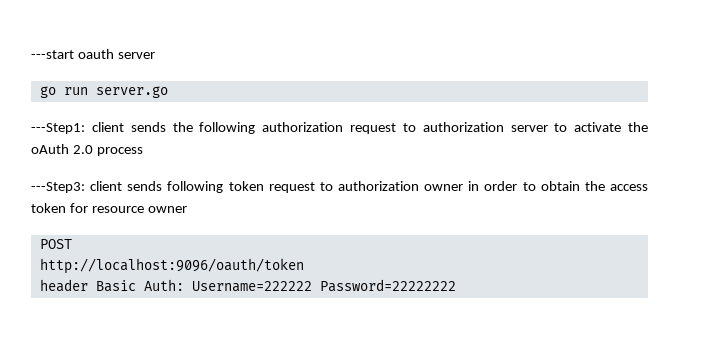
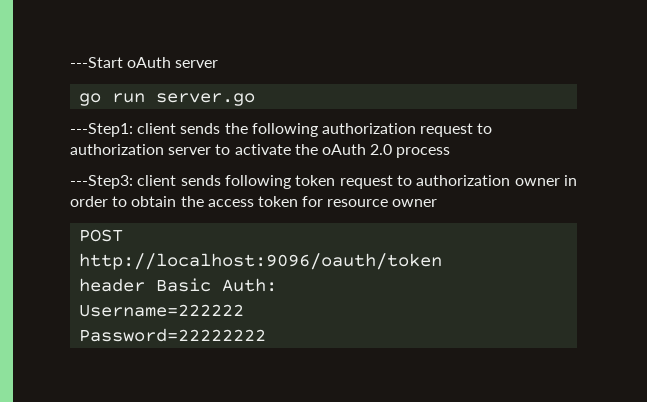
[31,49,114,59] ---start oauth -> [70,57,172,68] ---Start oAuth
(184, 285) none -> (278, 285) //
(312, 286) none -> (245, 310) //

